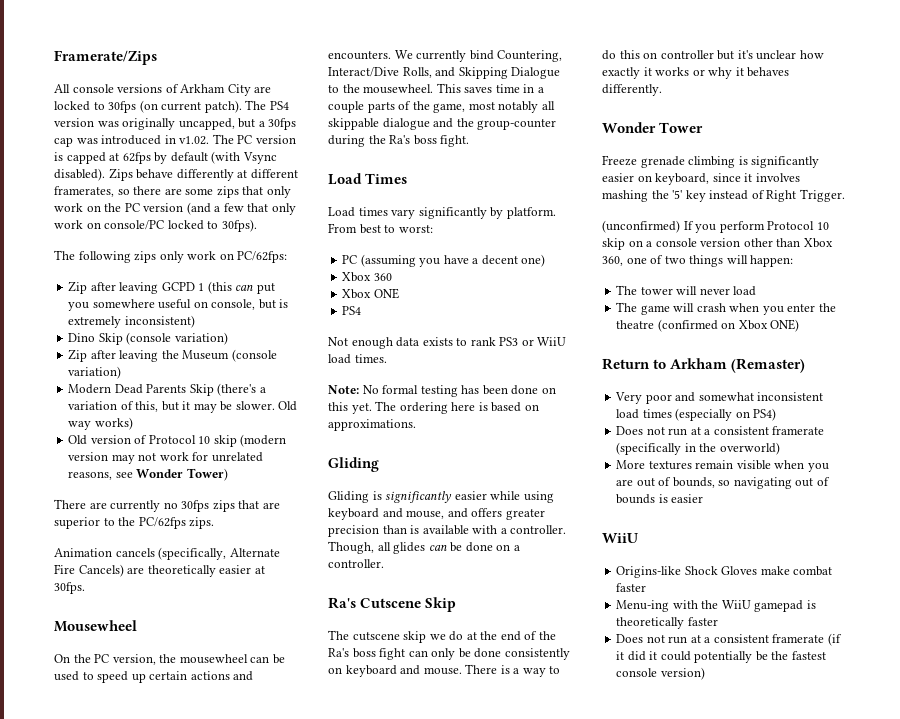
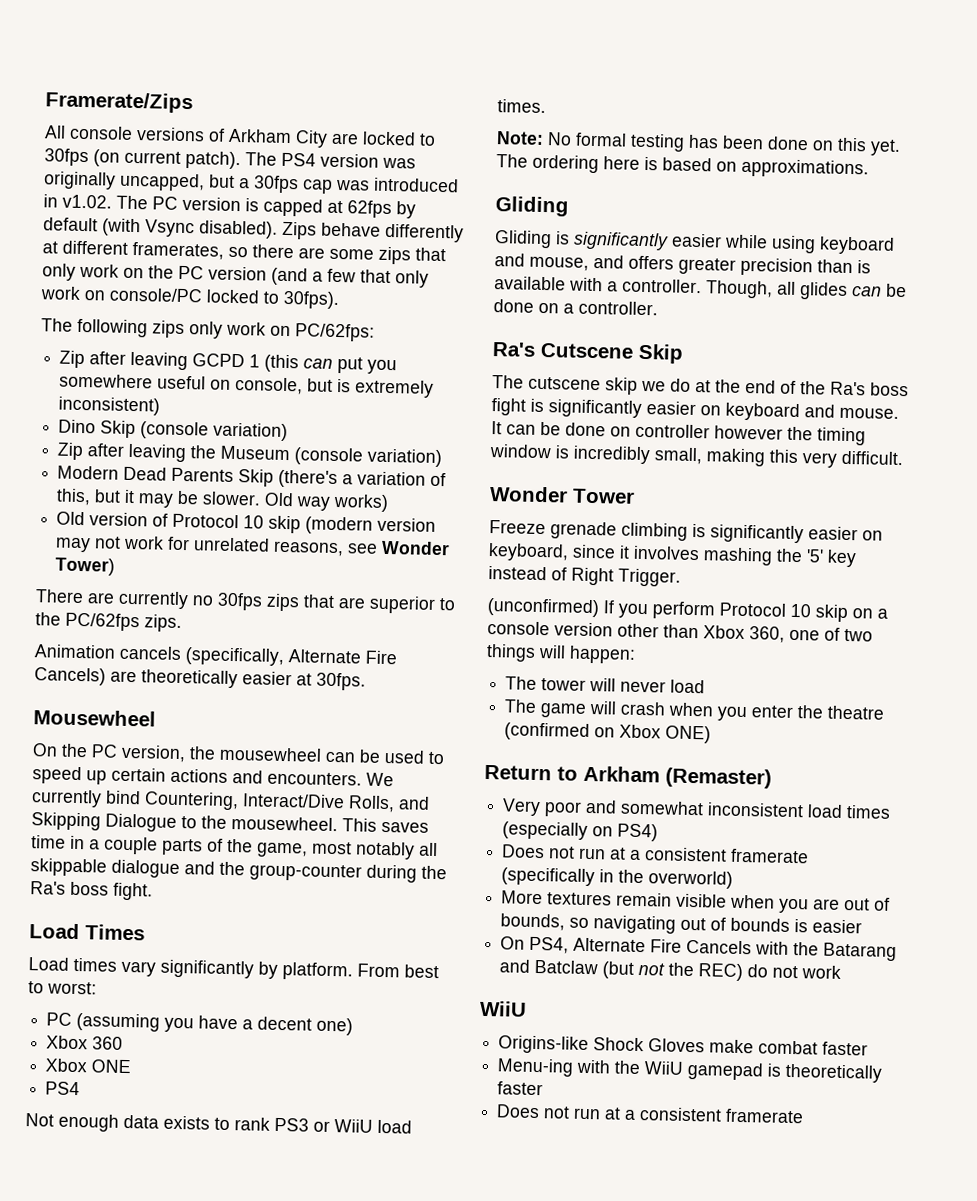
[408,648,570,660] [328,664,561,677] [602,50,824,60] [602,67,790,79] [602,84,662,96] can only be done consistently on keyboard and mouse. There is a way to do this on controller but it's unclear how exactly it works or why it behaves differently. -> [530,398,899,422] [491,421,866,446] [489,444,903,468] is significantly easier on keyboard and mouse. It can be done on controller however the timing window is incredibly small, making this very difficult.
(704, 498) none -> [500,936,898,962] [499,959,842,982] // On PS4, Alternate Fire Cancels with the Batarang and Batclaw (but not the REC) do not work
[827,633,842,646] [616,651,826,663] [616,667,705,680] (if it did it could potentially be the fastest console version) -> (805, 1116) none

